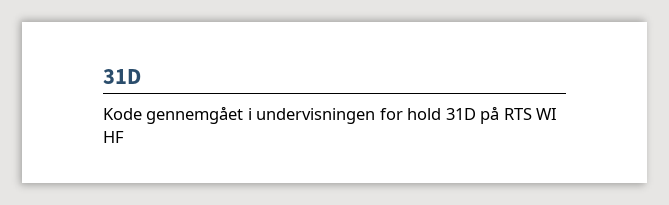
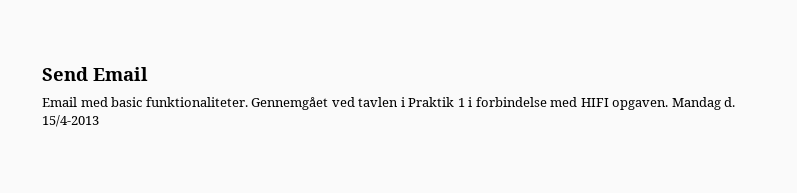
[103,69,141,84] [103,106,558,124] [103,131,124,143] 31D // Kode gennemgået i undervisningen for hold 31D på RTS WI HF -> [42,67,148,81] [42,97,736,110] [42,115,99,127] Send Email // Email med basic funktionaliteter. Gennemgået ved tavlen i Praktik 1 i forbindelse med HIFI opgaven. Mandag d. 15/4-2013

